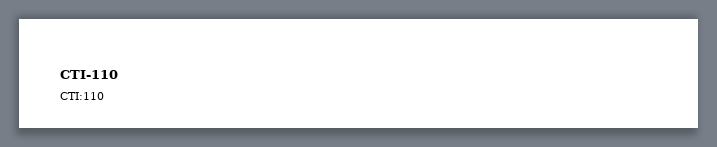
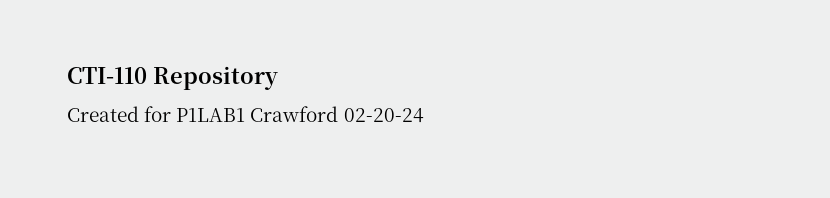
[60,92,104,100] // CTI:110 -> [153,66,278,90] [67,106,424,123] Repository // Created for P1LAB1 Crawford 02-20-24

